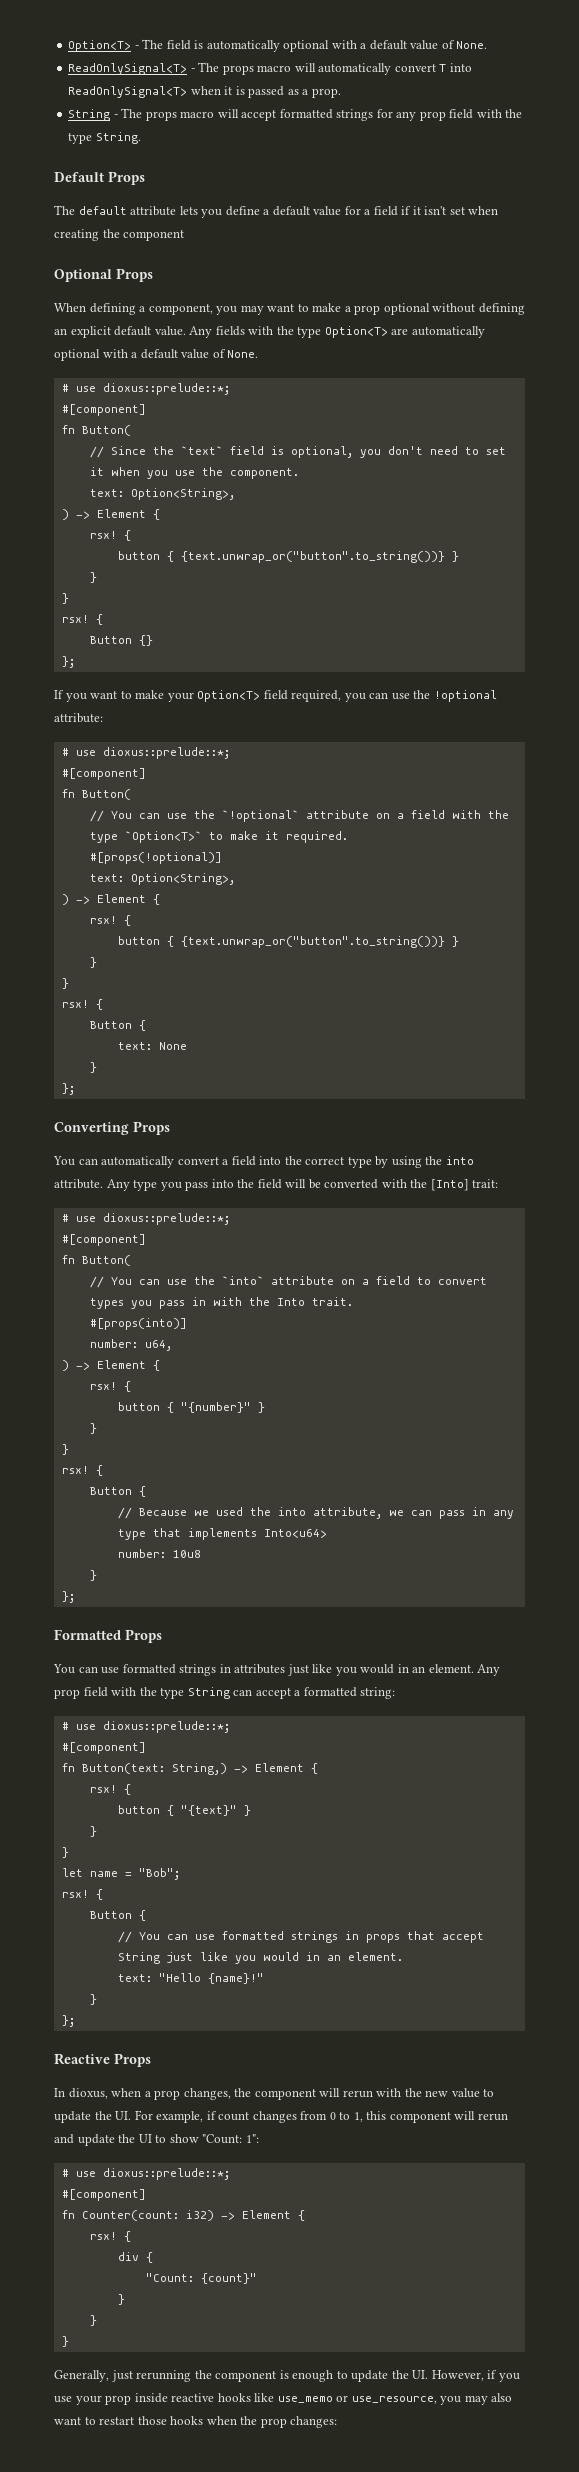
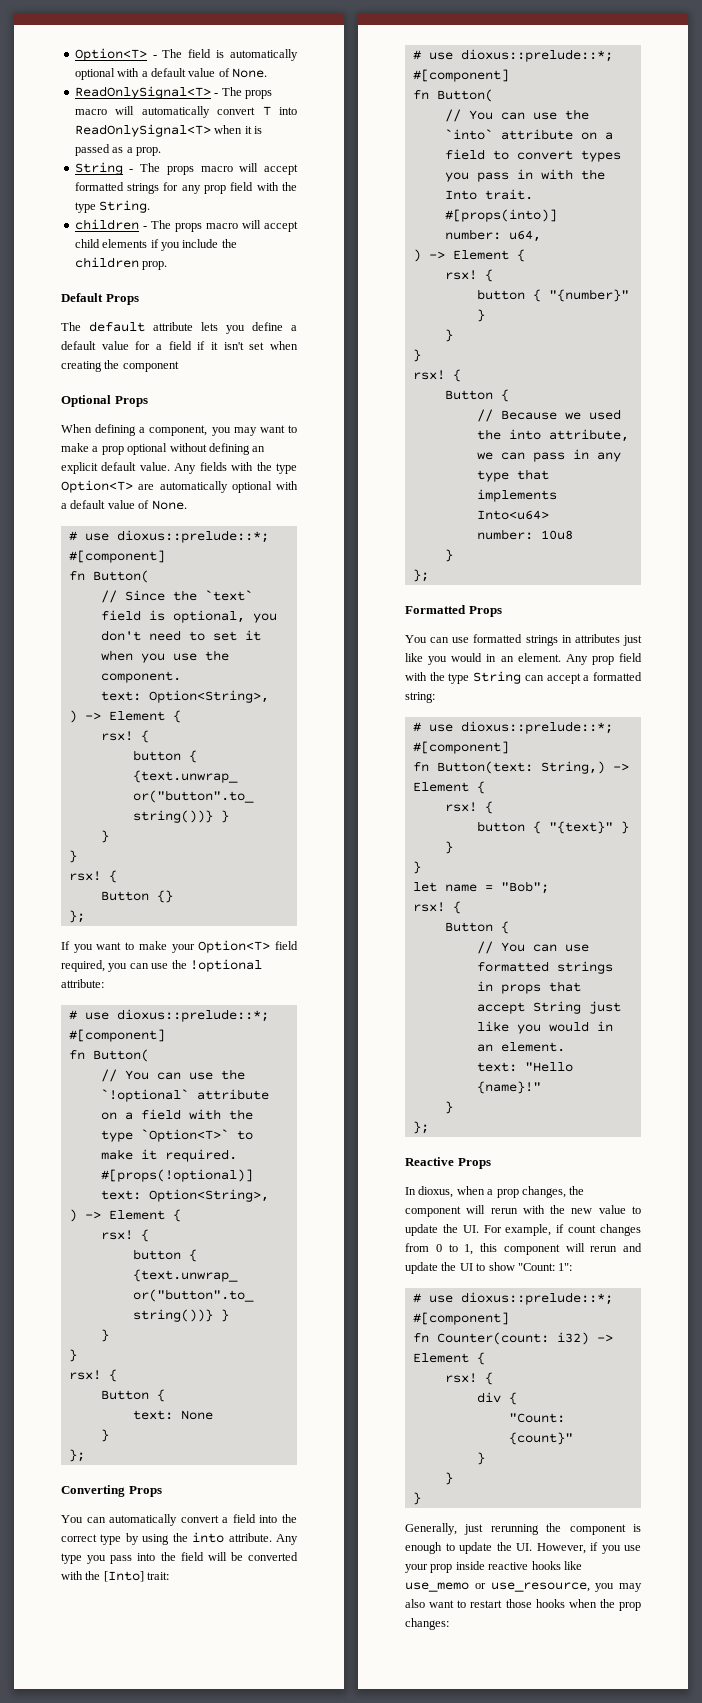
(141, 138) none -> [74,219,298,232] [74,239,237,251] [74,257,168,270] // children - The props macro will accept child elements if you include the children prop.

